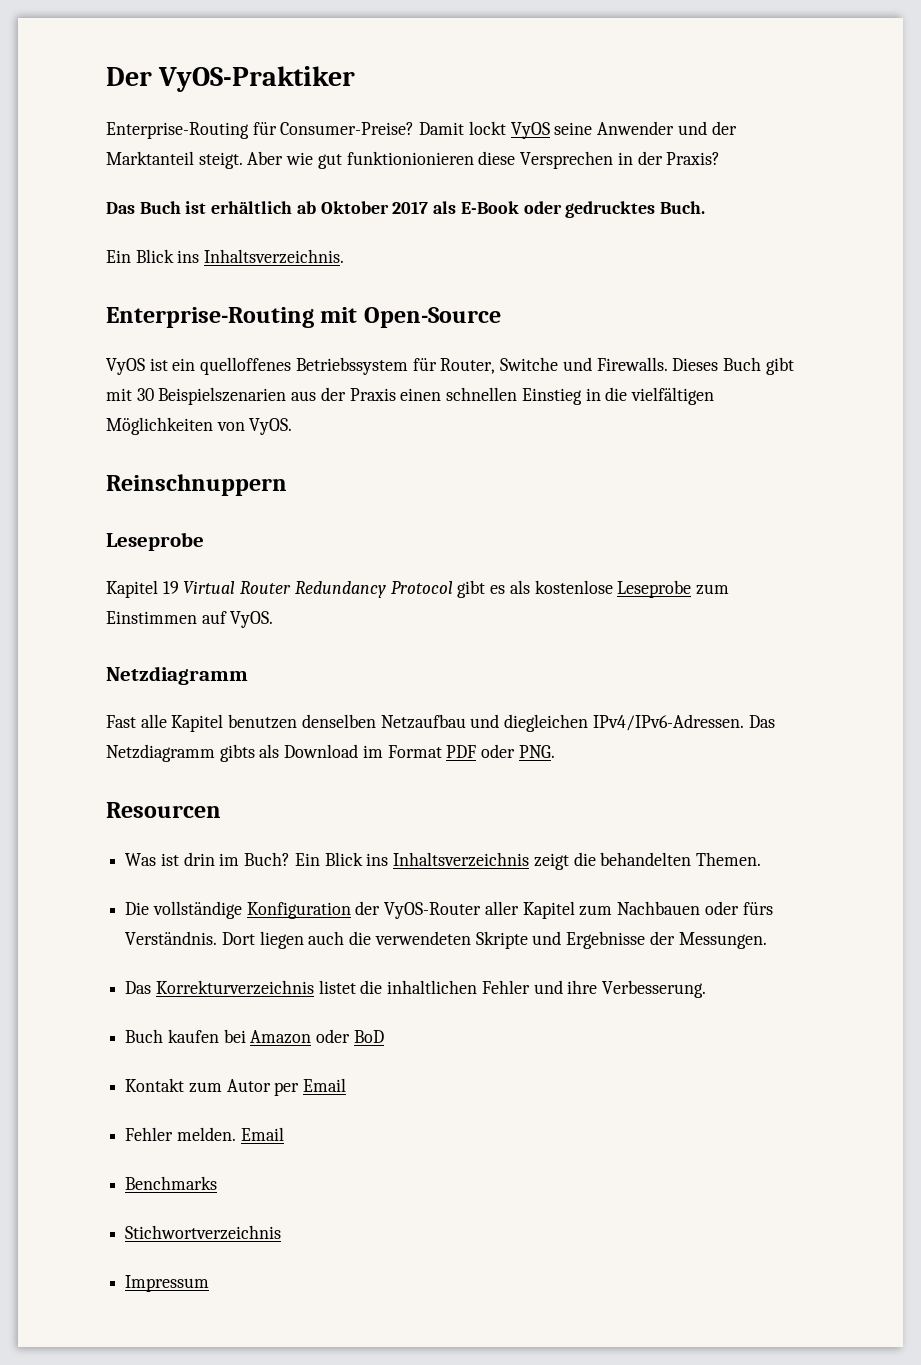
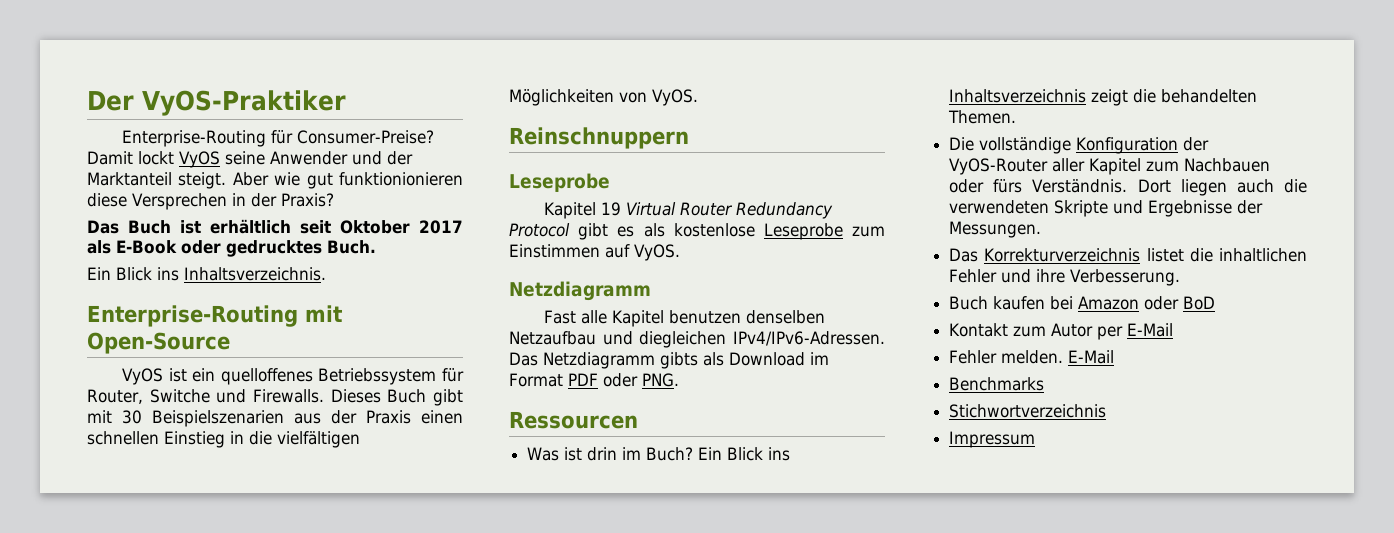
[296,201,316,214] ab -> [300,220,331,234] seit
[106,802,221,818] Resourcen -> [509,411,638,429] Ressourcen
[303,1078,347,1092] Email -> [1127,323,1174,337] E-Mail
[240,1127,284,1141] Email -> [1068,350,1115,364] E-Mail

